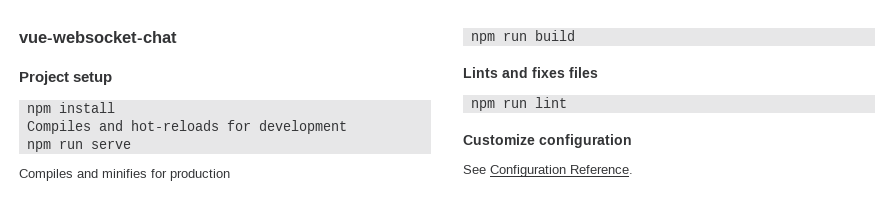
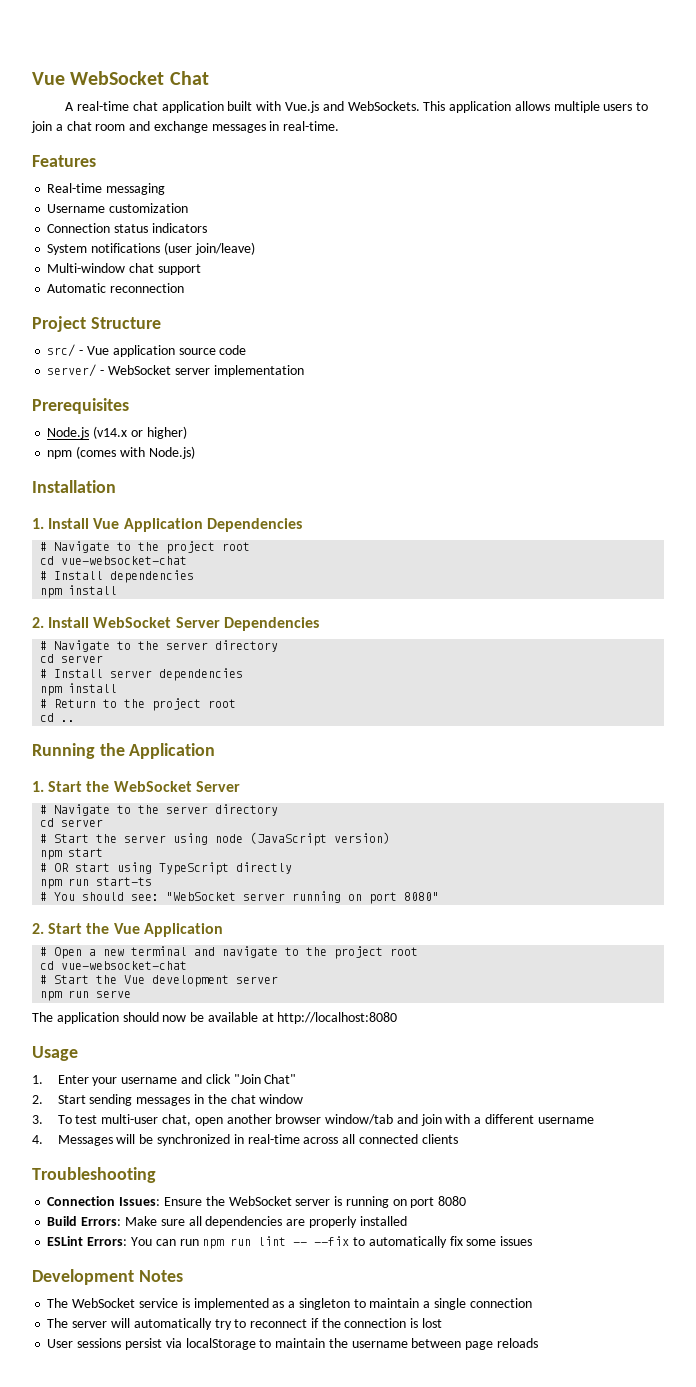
[19,31,177,43] [19,71,113,85] [26,102,115,116] [26,120,251,134] vue-websocket-chat // Project setup // npm install // Compiles and hot-reloads for -> [32,71,209,85] [65,101,649,113] [31,121,340,133] [32,155,96,167] [47,183,166,195] [47,203,189,213] [47,223,207,233] [47,242,255,255] [47,263,201,275] [47,283,185,293] [32,316,161,332] [47,344,247,357] [47,364,304,377] [32,398,129,414] [47,426,187,439] [47,446,195,459] [32,480,116,493] [32,518,302,532] [40,541,251,554] [40,556,188,565] [40,570,195,583] [40,585,118,598] [32,617,319,631] [40,640,279,652] [40,654,104,663] [40,668,244,681] [40,683,118,696] [40,698,237,711] [40,713,76,722] [32,743,216,759] [32,781,240,792] [40,804,279,816] [40,818,104,827] [40,832,391,846] [40,848,104,860] [40,862,293,875] [40,877,153,889] [40,891,440,904] [32,923,223,937] [40,946,419,959] [40,961,188,970] [40,975,146,984] Vue WebSocket Chat // A real-time chat application built with Vue.js and WebSockets. This application allows multiple users to join a chat room and exchange messages in real-time. // Features // Real-time messaging // Username customization // Connection status indicators // System notifications (user join/leave) // Multi-window chat support // Automatic reconnection // Project Structure // src/ - Vue application source code // server/ - WebSocket server implementation // Prerequisites // Node.js (v14.x or higher) // npm (comes with Node.js) // Installation // 1. Install Vue Application Dependencies // # Navigate to the project root // cd vue-websocket-chat // # Install dependencies // npm install // 2. Install WebSocket Server Dependencies // # Navigate to the server directory // cd server // # Install server dependencies // npm install // # Return to the project root // cd .. // Running the Application // 1. Start the WebSocket Server // # Navigate to the server directory // cd server // # Start the server using node (JavaScript version) // npm start // # OR start using TypeScript directly // npm run start-ts // # You should see: "WebSocket server running on port 8080" // 2. Start the Vue Application // # Open a new terminal and navigate to the project root // cd vue-websocket-chat // # Start the Vue
(347, 127) none -> [236,976,279,984] server
[19,169,230,181] [470,30,575,44] [463,67,598,78] [470,97,567,111] [463,134,632,148] [463,165,633,177] Compiles and minifies for production // npm run build // Lints and fixes files // npm run lint // Customize configuration // See Configuration Reference. -> [32,1012,398,1024] [32,1046,78,1061] [32,1074,297,1086] [32,1094,304,1106] [32,1114,594,1126] [32,1134,458,1146] [32,1167,156,1183] [47,1196,467,1208] [47,1216,407,1228] [47,1236,533,1249] [32,1269,183,1285] [47,1298,532,1310] [47,1318,442,1330] [47,1338,538,1350] The application should now be available at http://localhost:8080 // Usage // 1. Enter your username and click "Join Chat" // 2. Start sending messages in the chat window // 3. To test multi-user chat, open another browser window/tab and join with a different username // 4. Messages will be synchronized in real-time across all connected clients // Troubleshooting // Connection Issues: Ensure the WebSocket server is running on port 8080 // Build Errors: Make sure all dependencies are properly installed // ESLint Errors: You can run npm run lint -- --fix to automatically fix some issues // Development Notes // The WebSocket service is implemented as a singleton to maintain a single connection // The server will automatically try to reconnect if the connection is lost // User sessions persist via localStorage to maintain the username between page reloads

